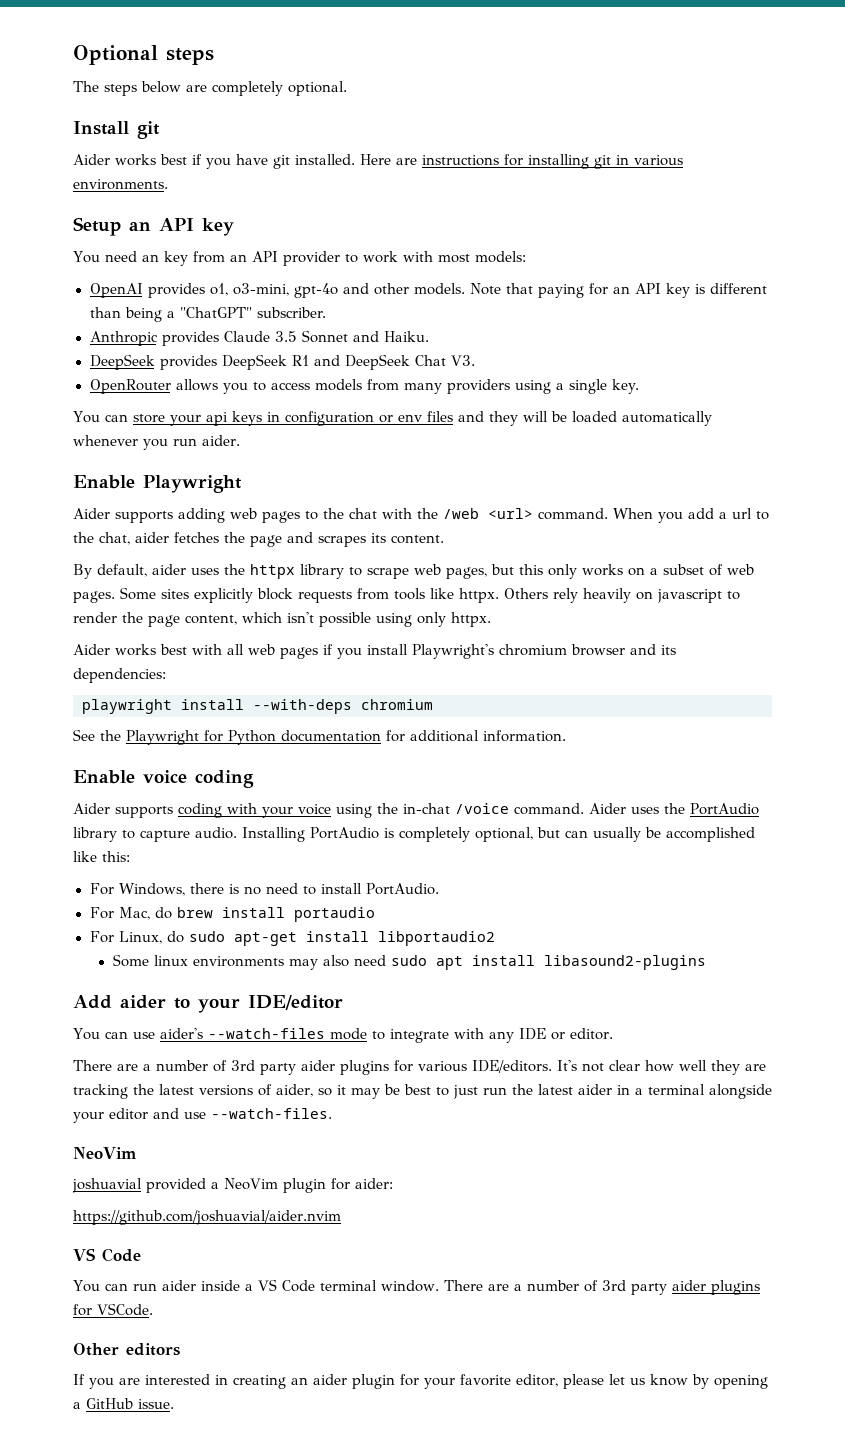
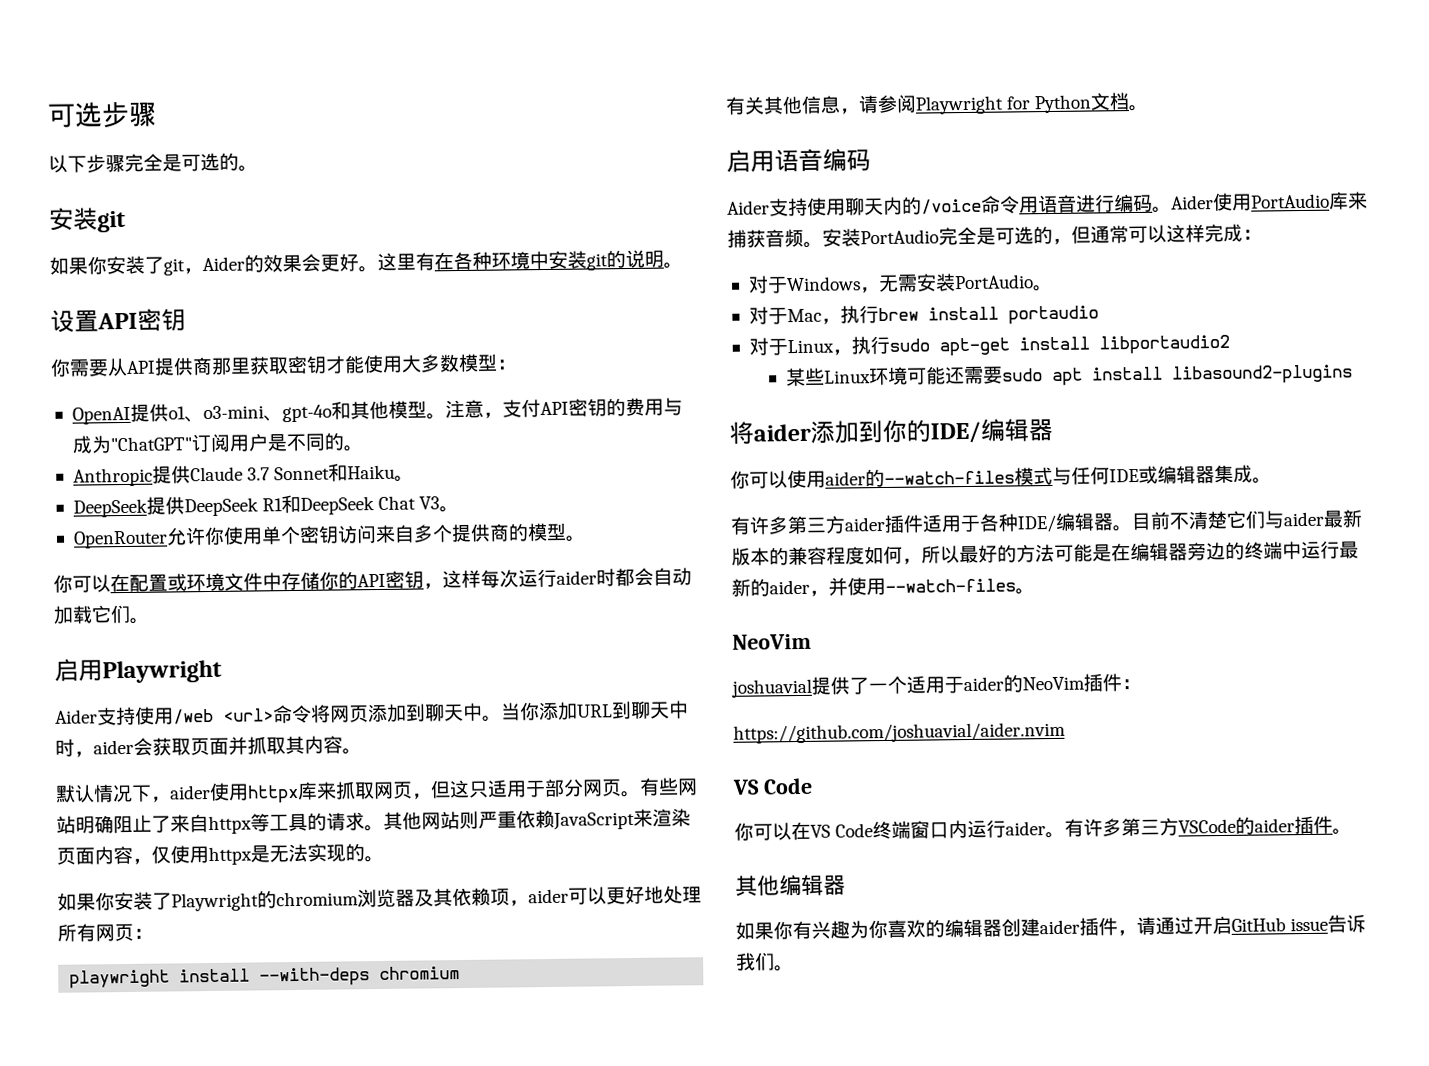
[73,45,214,65] [73,81,347,96] [73,121,160,139] [73,154,683,169] [73,179,168,190] [73,217,234,236] [73,251,526,266] [89,283,767,298] [89,307,327,322] [89,330,429,346] [89,354,217,370] Optional steps // The steps below are completely optional. // Install git // Aider works best if you have git installed. Here are instructions for installing git in various environments. // Setup an API key // You need an key from an API provider to work with most models: // OpenAI provides o1, o3-mini, gpt-4o and other models. Note that paying for an API key is different than being a "ChatGPT" subscriber. // Anthropic provides Claude 3.5 Sonnet and Haiku. // DeepSeek provides -> [47,101,157,128] [48,152,258,174] [49,207,126,233] [49,249,683,276] [50,308,186,333] [50,353,517,377] [71,397,683,425] [71,432,364,454] [72,463,415,487] [72,496,185,518] 可选步骤 // 以下步骤完全是可选的。 // 安装git // 如果你安装了git，Aider的效果会更好。这里有在各种环境中安装git的说明。 // 设置API密钥 // 你需要从API提供商那里获取密钥才能使用大多数模型： // OpenAI提供o1、o3-mini、gpt-4o和其他模型。注意，支付API密钥的费用与成为"ChatGPT"订阅用户是不同的。 // Anthropic提供Claude 3.7 Sonnet和Haiku。 // DeepSeek提供
[313,355,340,366] and -> [281,494,302,514] 和
[450,355,475,366] V3. -> [419,496,460,513] V3。
[175,379,640,394] [73,411,712,426] [73,435,240,450] [73,475,242,493] [73,508,769,523] [73,532,444,547] [73,564,754,579] [73,587,740,603] [73,612,491,627] [73,644,676,659] [73,668,166,683] [82,699,433,714] [73,729,566,745] [73,770,254,788] [73,803,759,818] [73,827,755,842] [73,851,130,862] [89,883,439,896] [89,907,172,920] allows you to access models from many providers using a single key. // You can store your api keys in configuration or env files and they will be loaded automatically whenever you run aider. // Enable Playwright // Aider supports adding web pages to the chat with the /web <url> command. When you add a url to the chat, aider fetches the page and scrapes its content. // By default, aider uses the httpx library to scrape web pages, but this only works on a subset of web pages. Some sites explicitly block requests from tools like httpx. Others rely heavily on javascript to render the page content, which isn't possible using only httpx. // Aider works best with all web pages if you install Playwright's chromium browser and its dependencies: // playwright install --with-deps chromium // See the Playwright for Python documentation for additional information. // Enable voice coding // Aider supports coding with your voice using the in-chat /voice command. Aider uses the PortAudio library to capture audio. Installing PortAudio is completely optional, but can usually be accomplished like this: // For Windows, there is no need to install PortAudio. // For Mac, do -> [165,522,586,546] [53,567,692,593] [53,604,150,624] [54,658,222,684] [55,700,689,726] [55,735,362,758] [55,777,698,804] [56,808,691,835] [56,843,384,866] [57,885,702,912] [57,923,153,942] [69,966,461,989] [725,92,1150,115] [726,148,871,173] [727,191,1368,217] [727,223,1262,248] [747,273,1053,294] [748,305,879,325] 允许你使用单个密钥访问来自多个提供商的模型。 // 你可以在配置或环境文件中存储你的API密钥，这样每次运行aider时都会自动加载它们。 // 启用Playwright // Aider支持使用/web <url>命令将网页添加到聊天中。当你添加URL到聊天中时，aider会获取页面并抓取其内容。 // 默认情况下，aider使用httpx库来抓取网页，但这只适用于部分网页。有些网站明确阻止了来自httpx等工具的请求。其他网站则严重依赖JavaScript来渲染页面内容，仅使用httpx是无法实现的。 // 如果你安装了Playwright的chromium浏览器及其依赖项，aider可以更好地处理所有网页： // playwright install --with-deps chromium // 有关其他信息，请参阅Playwright for Python文档。 // 启用语音编码 // Aider支持使用聊天内的/voice命令用语音进行编码。Aider使用PortAudio库来捕获音频。安装PortAudio完全是可选的，但通常可以这样完成： // 对于Windows，无需安装PortAudio。 // 对于Mac，执行
[89,931,184,944] For Linux, do -> [748,335,890,356] 对于Linux，执行
[112,954,706,970] [73,995,343,1013] [73,1028,613,1043] [73,1060,766,1075] [73,1084,772,1099] [73,1108,332,1123] [73,1147,137,1159] [72,1178,393,1193] [73,1210,341,1225] [73,1248,141,1262] [73,1279,760,1295] [73,1303,153,1316] [73,1343,180,1356] [73,1374,768,1389] [73,1398,174,1409] Some linux environments may also need sudo apt install libasound2-plugins // Add aider to your IDE/editor // You can use aider's --watch-files mode to integrate with any IDE or editor. // There are a number of 3rd party aider plugins for various IDE/editors. It's not clear how well they are tracking the latest versions of aider, so it may be best to just run the latest aider in a terminal alongside your editor and use --watch-files. // NeoVim // joshuavial provided a NeoVim plugin for aider: // https://github.com/joshuavial/aider.nvim // VS Code // You can run aider inside a VS Code terminal window. There are a number of 3rd party aider plugins for VSCode. // Other editors // If you are interested in creating an aider plugin for your favorite editor, please let us know by opening a GitHub issue. -> [786,364,1354,387] [729,418,1053,445] [730,464,1272,489] [730,509,1362,535] [731,540,1359,566] [731,577,1035,597] [732,633,812,650] [731,673,1141,698] [733,721,1066,744] [732,777,813,795] [734,815,1353,841] [735,874,846,897] [735,914,1367,940] [735,952,794,972] 某些Linux环境可能还需要sudo apt install libasound2-plugins // 将aider添加到你的IDE/编辑器 // 你可以使用aider的--watch-files模式与任何IDE或编辑器集成。 // 有许多第三方aider插件适用于各种IDE/编辑器。目前不清楚它们与aider最新版本的兼容程度如何，所以最好的方法可能是在编辑器旁边的终端中运行最新的aider，并使用--watch-files。 // NeoVim // joshuavial提供了一个适用于aider的NeoVim插件： // https://github.com/joshuavial/aider.nvim // VS Code // 你可以在VS Code终端窗口内运行aider。有许多第三方VSCode的aider插件。 // 其他编辑器 // 如果你有兴趣为你喜欢的编辑器创建aider插件，请通过开启GitHub issue告诉我们。

